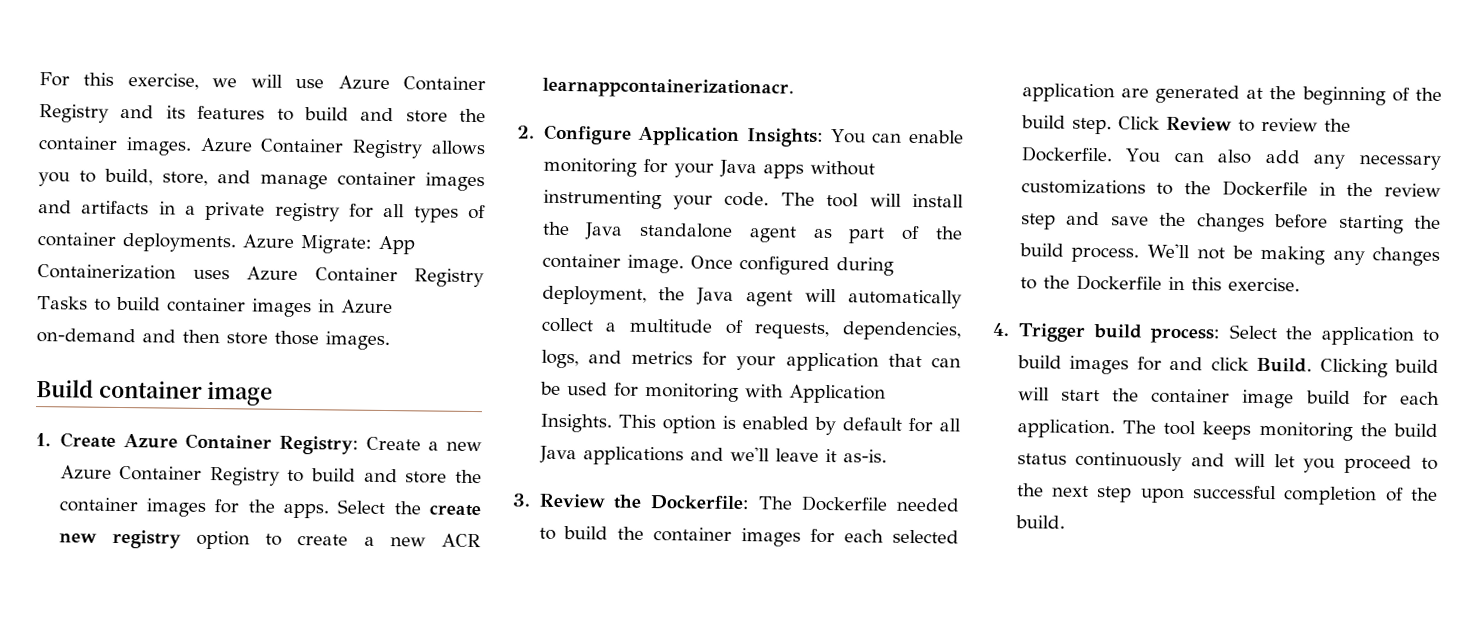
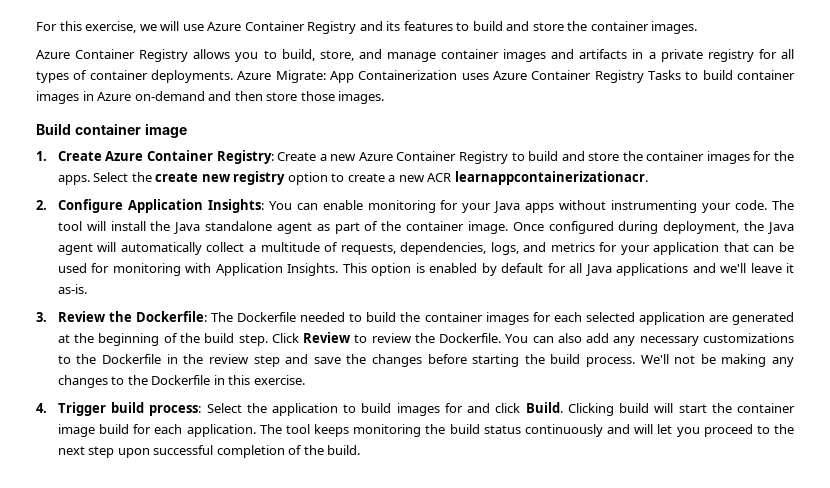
(192, 146) none -> (698, 27) //

